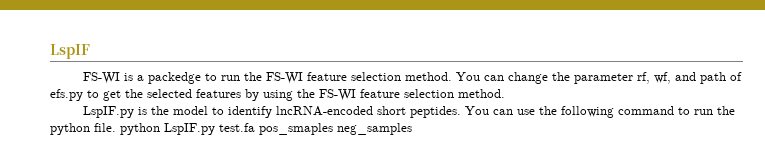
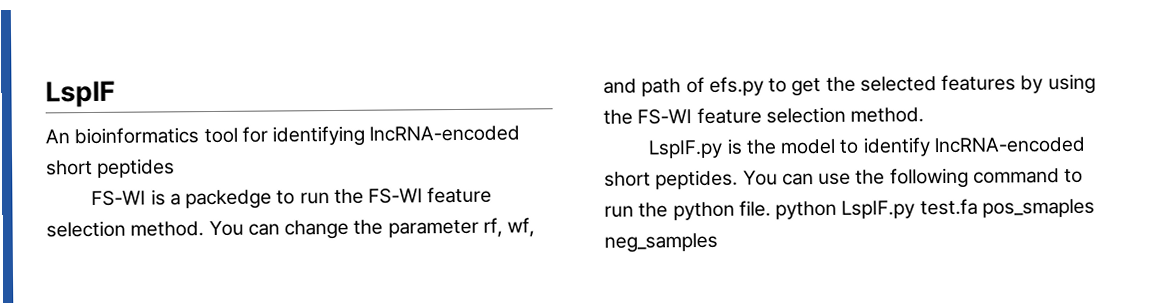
(90, 51) none -> [45,125,521,147] [46,158,176,178] // An bioinformatics tool for identifying lncRNA-encoded short peptides

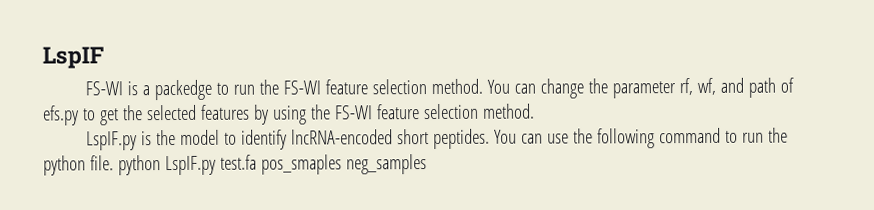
[45,125,521,147] [46,158,176,178] // An bioinformatics tool for identifying lncRNA-encoded short peptides -> (104, 57) none

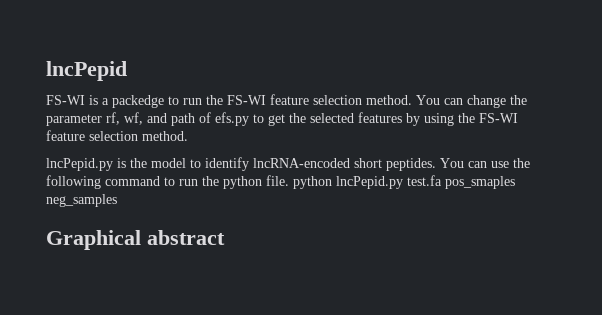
[42,46,104,69] LspIF -> [46,61,127,81] lncPepid
[86,131,138,151] LspIF.py -> [46,158,113,171] lncPepid.py
[164,155,216,176] LspIF.py -> [336,176,403,189] lncPepid.py
(427, 164) none -> [46,230,225,250] // Graphical abstract

